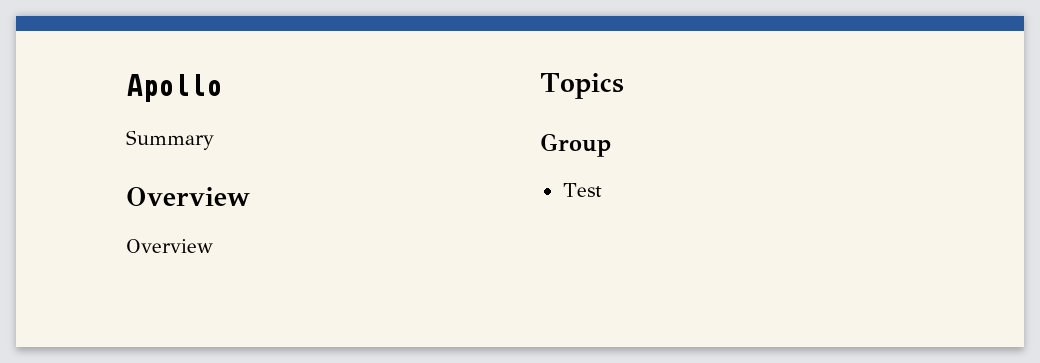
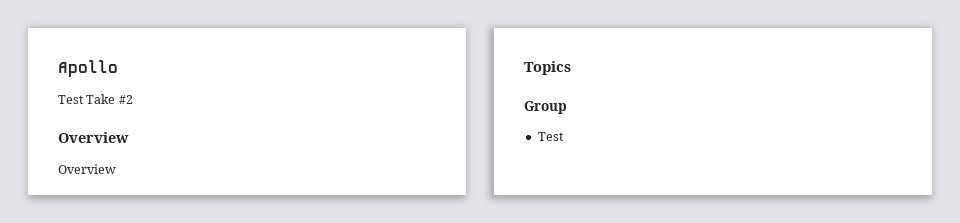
[126,130,214,150] Summary -> [58,94,133,104] Test Take #2

